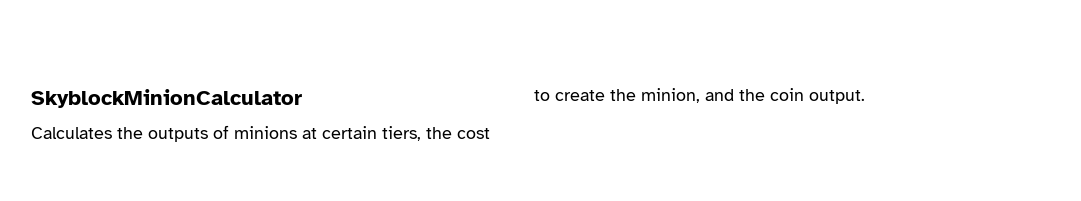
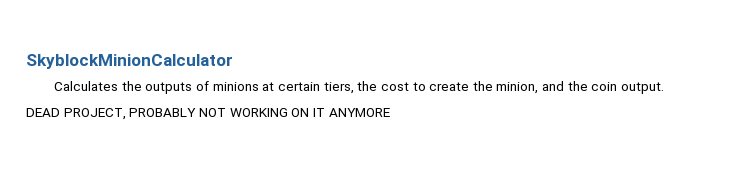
(865, 97) none -> [26,108,390,120] // DEAD PROJECT, PROBABLY NOT WORKING ON IT ANYMORE

